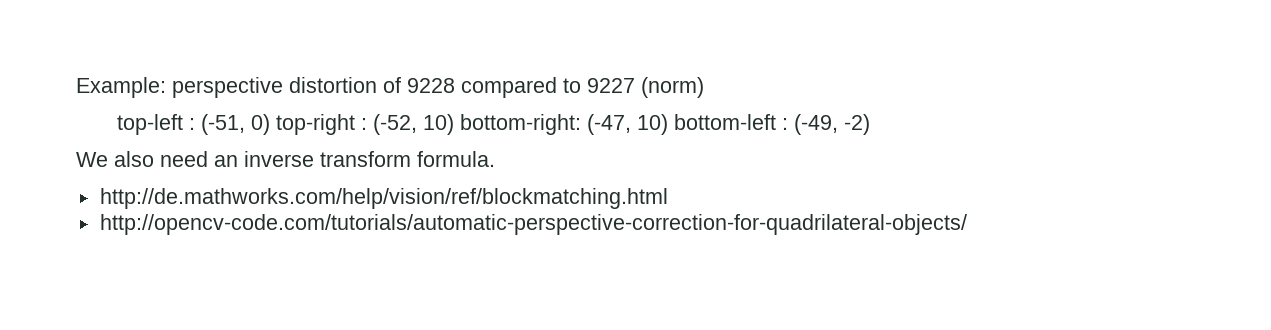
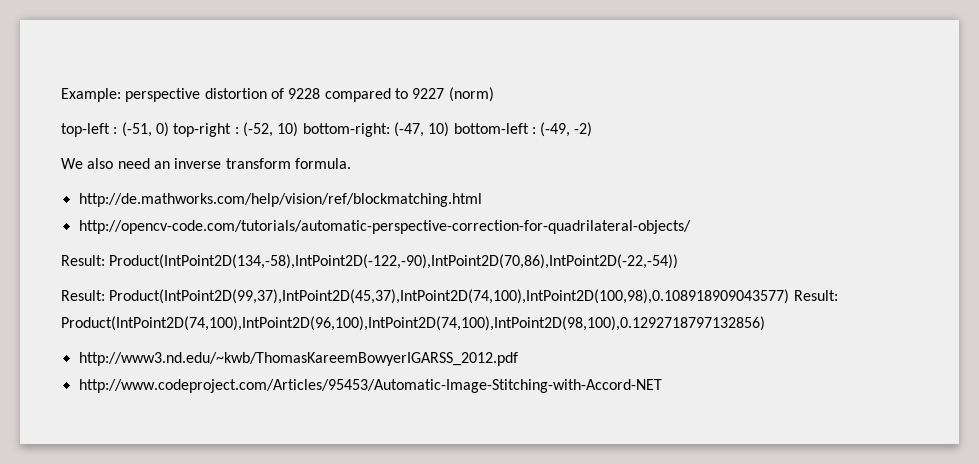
(967, 224) none -> [61,254,679,269] [61,289,838,304] [61,316,765,331] [78,352,518,366] [78,379,662,393] // Result: Product(IntPoint2D(134,-58),IntPoint2D(-122,-90),IntPoint2D(70,86),IntPoint2D(-22,-54)) // Result: Product(IntPoint2D(99,37),IntPoint2D(45,37),IntPoint2D(74,100),IntPoint2D(100,98),0.108918909043577) Result: Product(IntPoint2D(74,100),IntPoint2D(96,100),IntPoint2D(74,100),IntPoint2D(98,100),0.1292718797132856) // http://www3.nd.edu/~kwb/ThomasKareemBowyerIGARSS_2012.pdf // http://www.codeproject.com/Articles/95453/Automatic-Image-Stitching-with-Accord-NET

